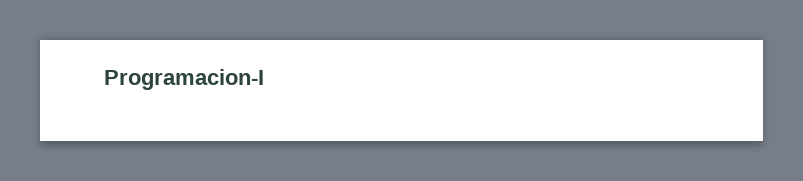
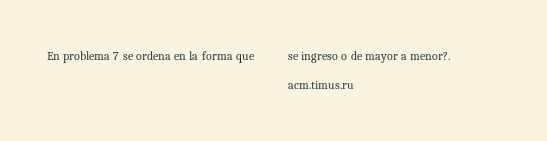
[104,69,264,90] Programacion-I -> [47,51,451,63] [288,81,354,89] En problema 7 se ordena en la forma que se ingreso o de mayor a menor?. // acm.timus.ru

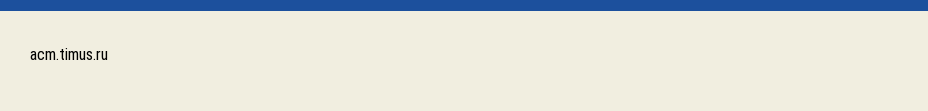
[47,51,451,63] En problema 7 se ordena en la forma que se ingreso o de mayor a menor?. // -> (30, 54) none

